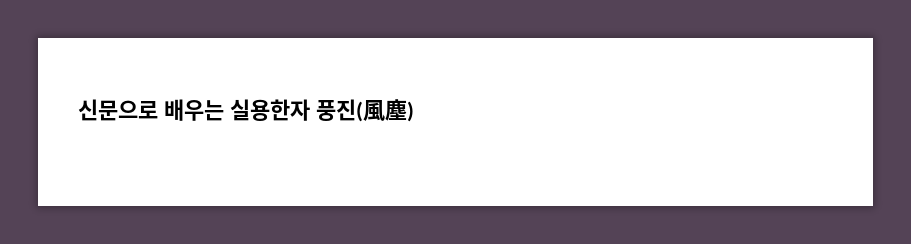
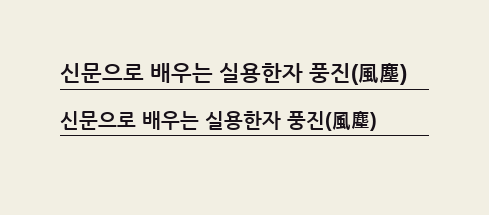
[78,99,414,122] 신문으로 배우는 실용한자 풍진(風塵) -> [60,63,407,85] [60,111,377,131] 신문으로 배우는 실용한자 풍진(風塵) // 신문으로 배우는 실용한자 풍진(風塵)

